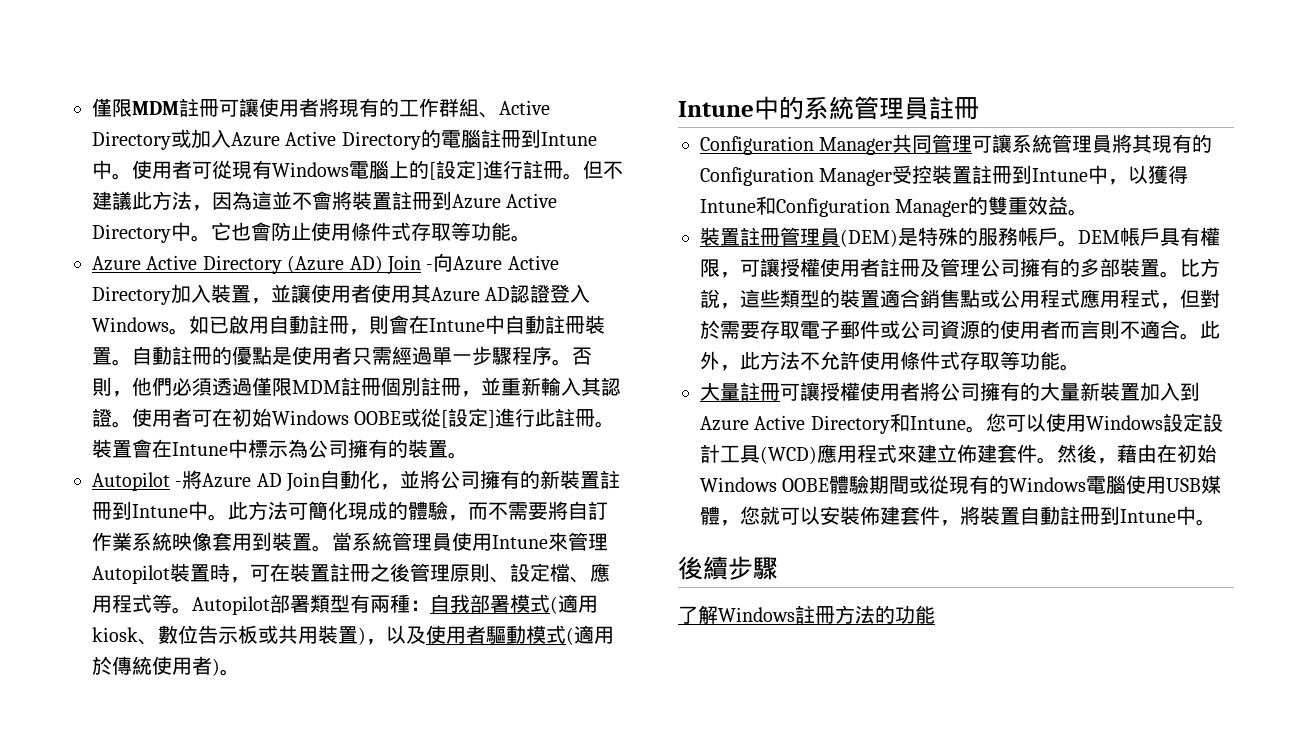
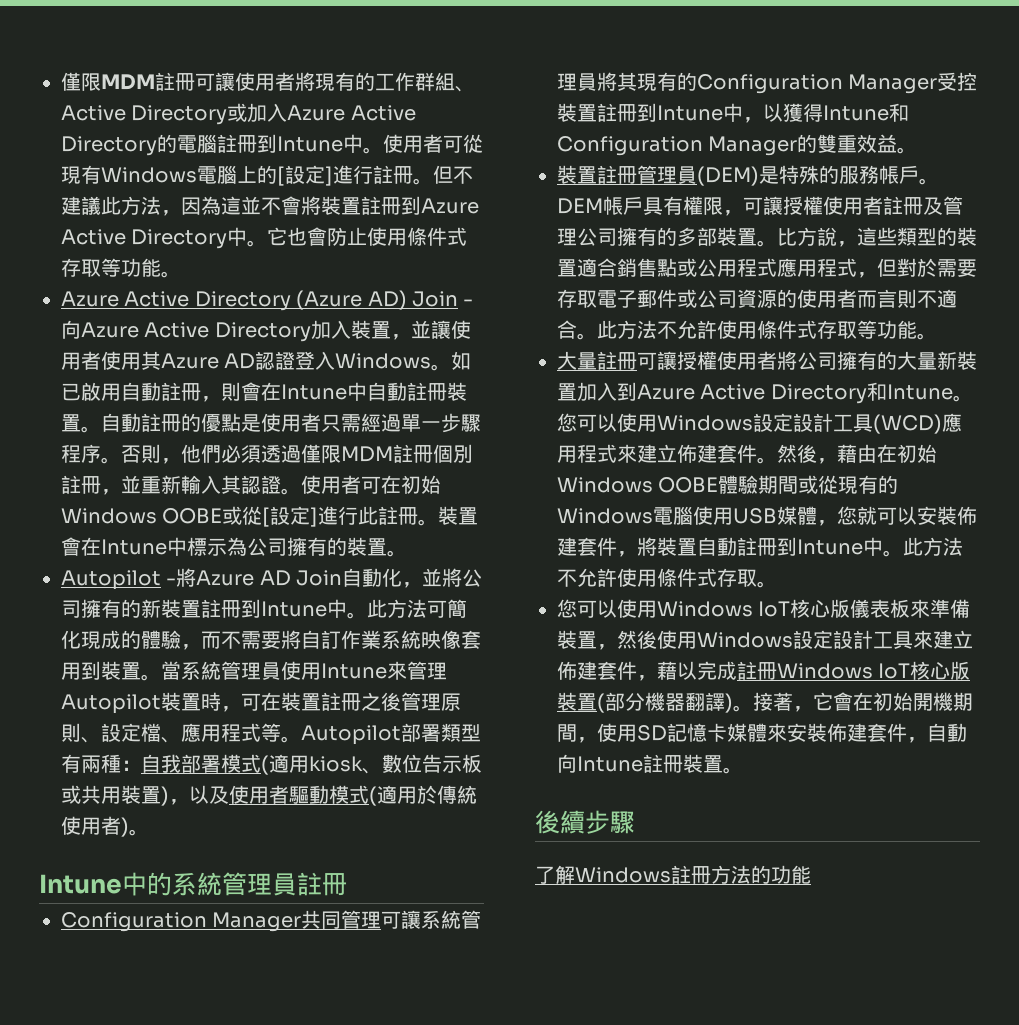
[700,351,760,371] 外，此 -> (617, 329) none
(1216, 522) none -> [903,537,963,556] [557,568,777,588] [557,599,971,618] [557,630,973,650] [557,661,971,681] [557,692,973,713] [557,723,967,743] [557,754,743,774] 此方法不允許使用條件式存取。 // 您可以使用Windows IoT核心版儀表板來準備裝置，然後使用Windows設定設計工具來建立佈建套件，藉以完成註冊Windows IoT核心版裝置(部分機器翻譯)。接著，它會在初始開機期間，使用SD記憶卡媒體來安裝佈建套件，自動向Intune註冊裝置。

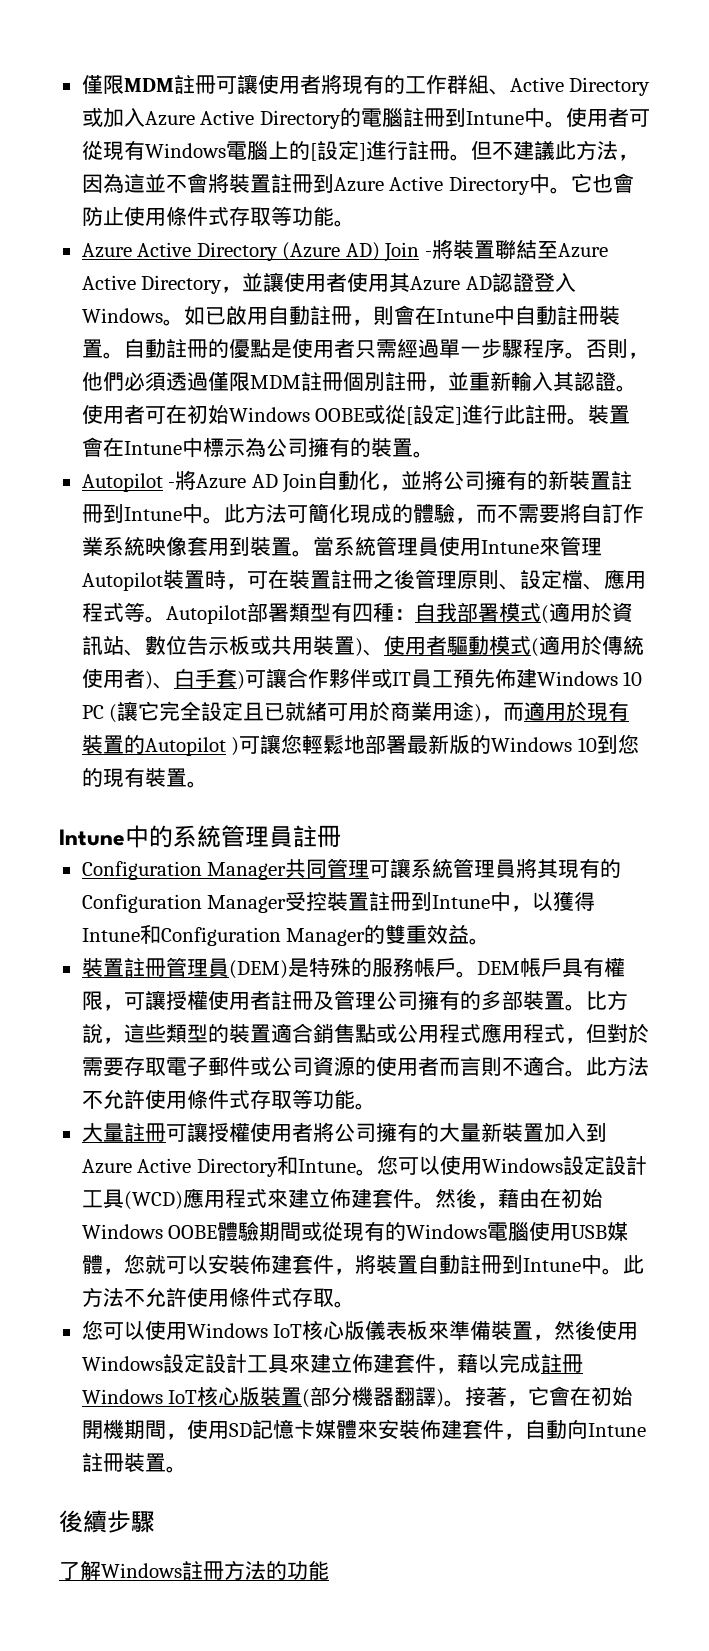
[61,320,391,342] 向Azure Active Directory加入裝置 -> [431,239,608,259] [81,275,223,294] 將裝置聯結至Azure Active Directory
[81,755,101,773] 兩 -> [351,603,373,622] 四
[309,756,363,772] kiosk -> [590,602,633,622] [81,636,124,655] 於資訊站
[169,785,229,805] ，以及 -> [362,649,384,656] 、
(129, 827) none -> [152,668,643,690] [81,701,630,723] [81,734,639,756] [81,767,187,787] 、白手套)可讓合作夥伴或IT員工預先佈建Windows 10 PC (讓它完全設定且已就緒可用於商業用途)，而適用於現有裝置的Autopilot )可讓您輕鬆地部署最新版的Windows 10到您的現有裝置

